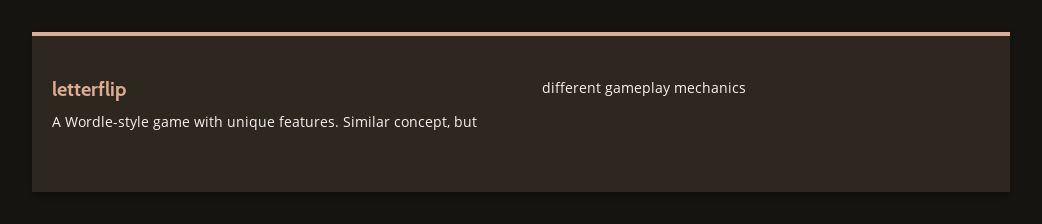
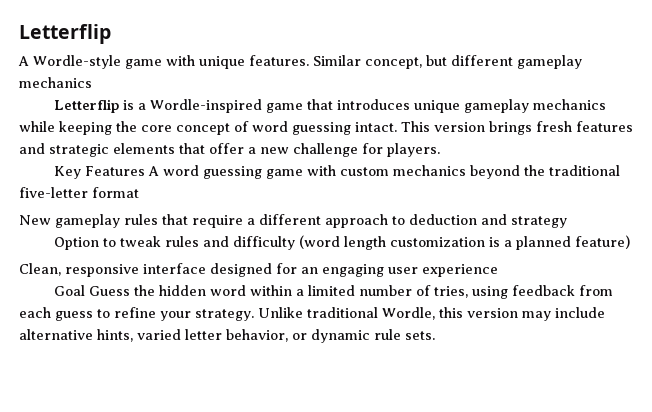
[52,81,126,101] letterflip -> [19,24,111,44] Letterflip
(746, 87) none -> [53,99,606,113] [19,121,633,135] [19,143,440,157] [53,165,620,179] [19,187,139,198] [19,214,567,228] [53,235,630,250] [19,263,498,277] [53,285,613,299] [19,307,605,321] [19,329,435,343] // Letterflip is a Wordle-inspired game that introduces unique gameplay mechanics while keeping the core concept of word guessing intact. This version brings fresh features and strategic elements that offer a new challenge for players. // Key Features A word guessing game with custom mechanics beyond the traditional five-letter format // New gameplay rules that require a different approach to deduction and strategy // Option to tweak rules and difficulty (word length customization is a planned feature) // Clean, responsive interface designed for an engaging user experience // Goal Guess the hidden word within a limited number of tries, using feedback from each guess to refine your strategy. Unlike traditional Wordle, this version may include alternative hints, varied letter behavior, or dynamic rule sets.

